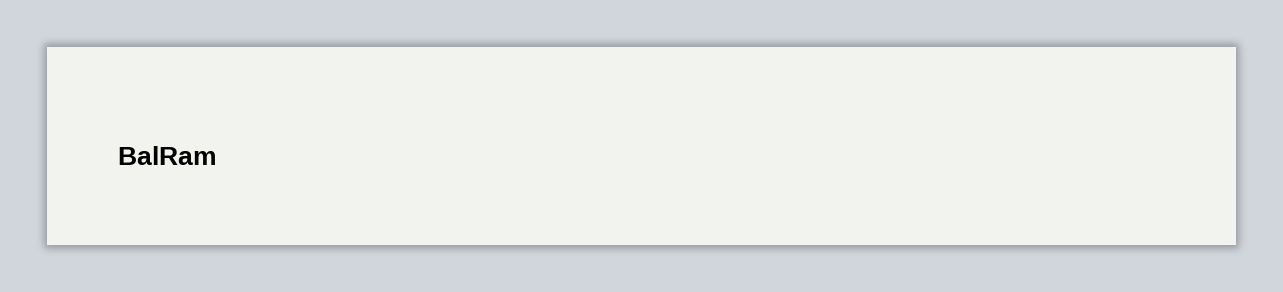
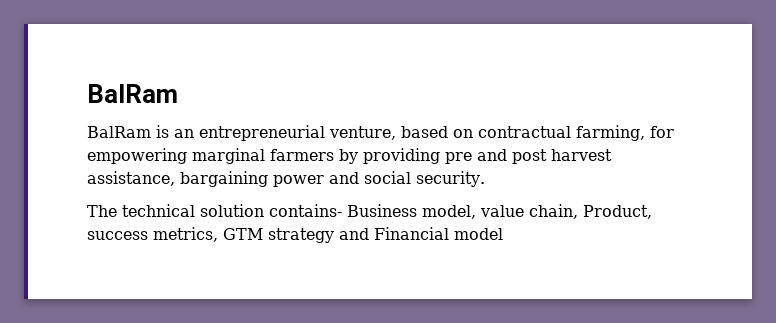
[118,146,217,165] BalRam -> [87,84,178,103] [87,125,674,141] [87,148,612,164] [87,171,485,187] [87,204,652,219] [87,227,503,243] BalRam // BalRam is an entrepreneurial venture, based on contractual farming, for empowering marginal farmers by providing pre and post harvest assistance, bargaining power and social security. // The technical solution contains- Business model, value chain, Product, success metrics, GTM strategy and Financial model

